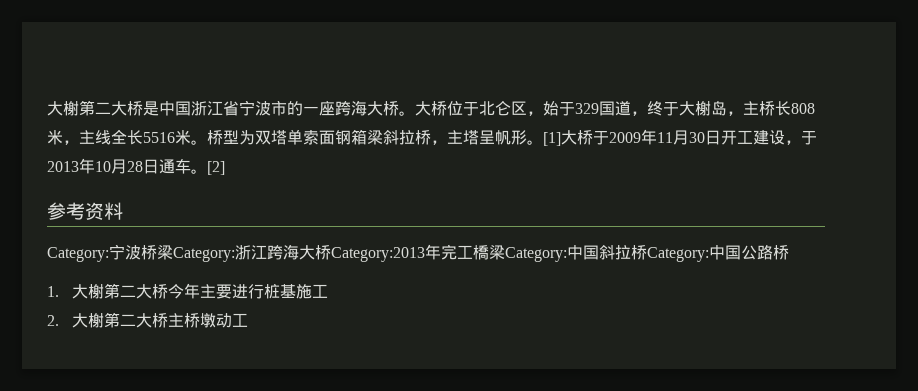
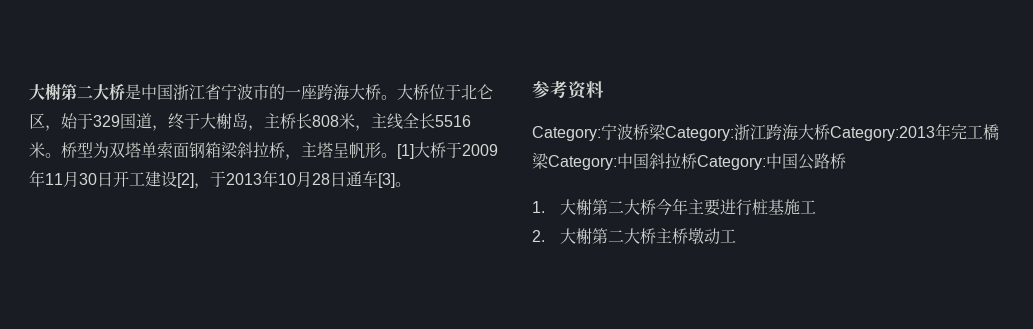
(785, 137) none -> [177,173,194,188] [2]
[191,161,225,175] 。[2] -> [378,173,411,188] [3]。

